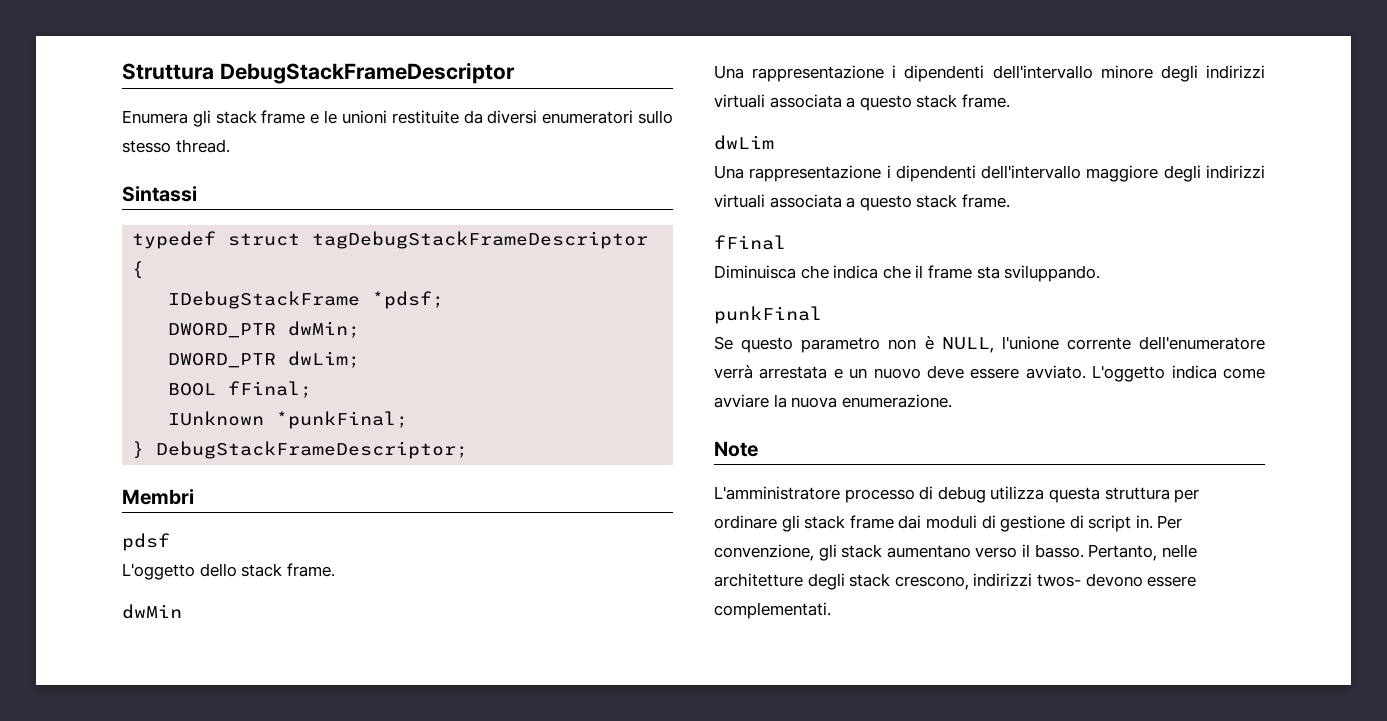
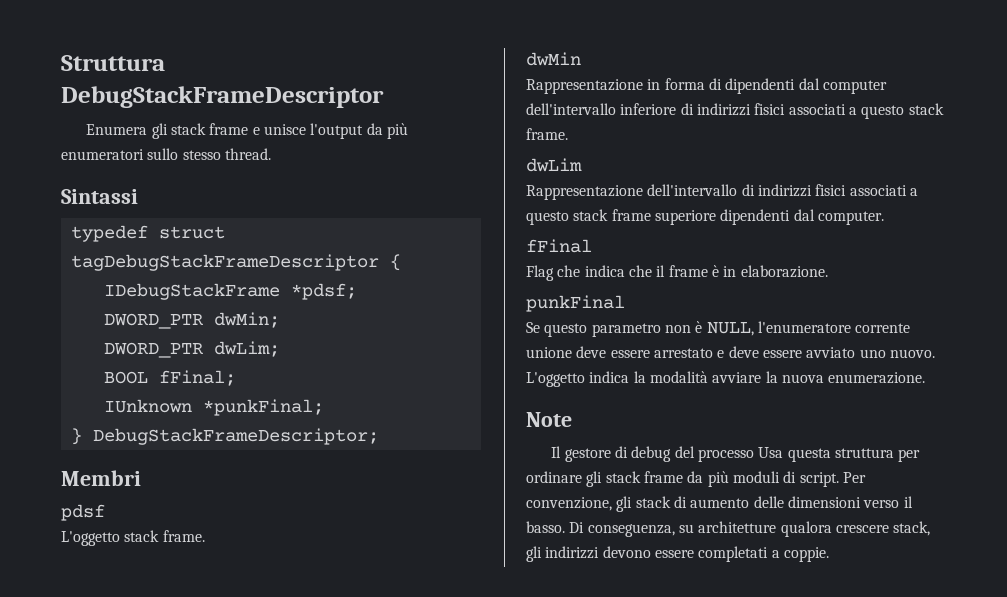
[324,110,538,124] le unioni restituite da diversi -> [264,123,408,139] unisce l'output da più
[199,563,237,577] dello -> (120, 538) none
[714,65,1265,82] [714,94,842,108] Una rappresentazione i dipendenti dell'intervallo minore degli indirizzi virtuali associata -> [526,78,887,94] [526,103,846,116] Rappresentazione in forma di dipendenti dal computer dell'intervallo inferiore di indirizzi fisici associati
[714,165,1265,182] [714,194,1010,211] Una rappresentazione i dipendenti dell'intervallo maggiore degli indirizzi virtuali associata a questo stack frame. -> [526,184,918,200] [526,209,884,225] Rappresentazione dell'intervallo di indirizzi fisici associati a questo stack frame superiore dipendenti dal computer.
[714,265,796,279] Diminuisca -> [526,265,554,281] Flag
[976,265,1101,282] sta sviluppando. -> [711,265,828,278] è in elaborazione.
[1001,336,1265,350] [714,365,1265,382] l'unione corrente dell'enumeratore verrà arrestata e un nuovo deve essere avviato. L'oggetto indica come -> [757,321,911,333] [526,346,935,358] [526,371,708,387] l'enumeratore corrente unione deve essere arrestato e deve essere avviato uno nuovo. L'oggetto indica la modalità
[714,486,1045,503] L'amministratore processo di debug utilizza -> [551,446,784,462] Il gestore di debug del processo Usa
[898,515,1183,532] [714,544,1197,561] [714,573,1197,590] [714,602,831,619] dai moduli di gestione di script in. Per convenzione, gli stack aumentano verso il basso. Pertanto, nelle architetture degli stack crescono, indirizzi twos- devono essere complementati. -> [687,471,866,487] [526,496,913,512] [526,521,931,537] [526,546,829,562] da più moduli di script. Per convenzione, gli stack di aumento delle dimensioni verso il basso. Di conseguenza, su architetture qualora crescere stack, gli indirizzi devono essere completati a coppie.

